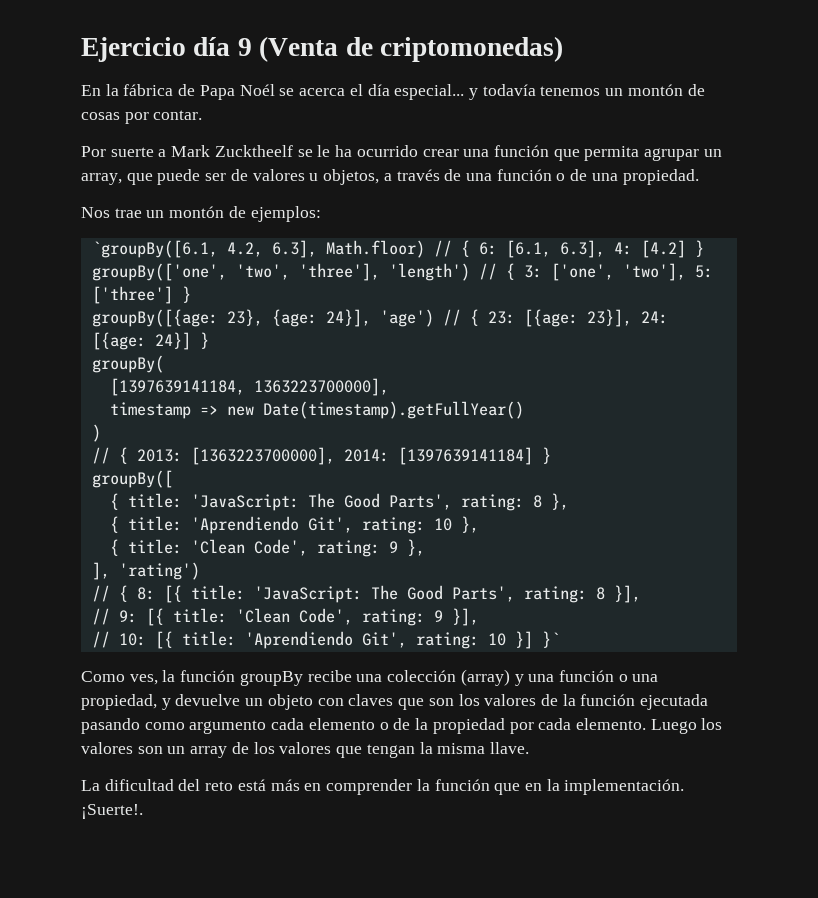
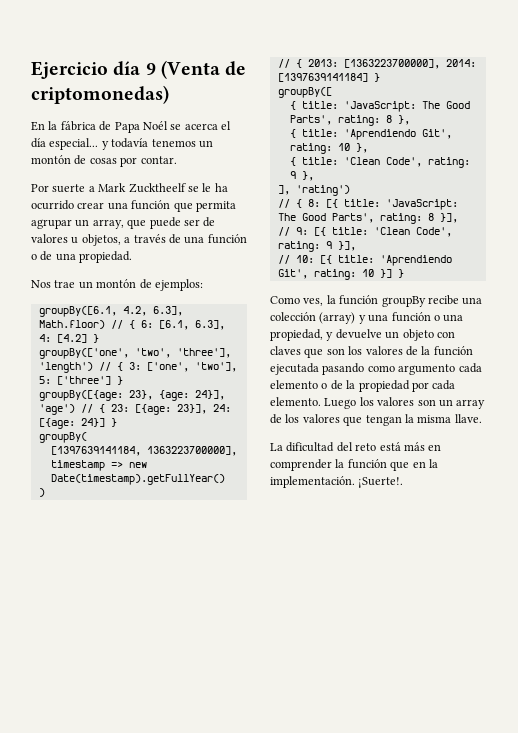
[91,240,218,258] `groupBy([6.1, -> [38,306,117,317] groupBy([6.1,
[541,631,560,648] }` -> [397,269,404,278] }

